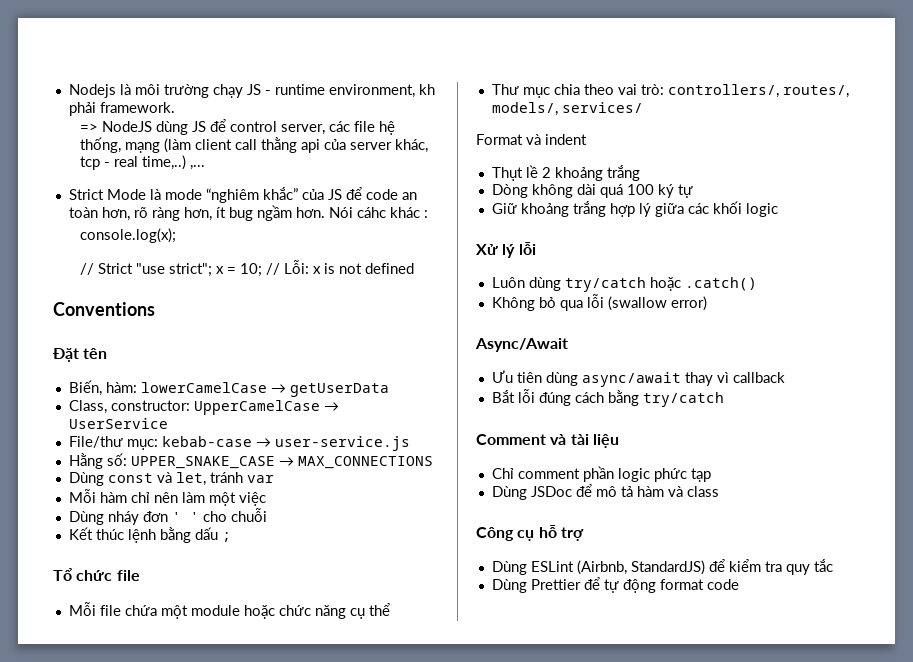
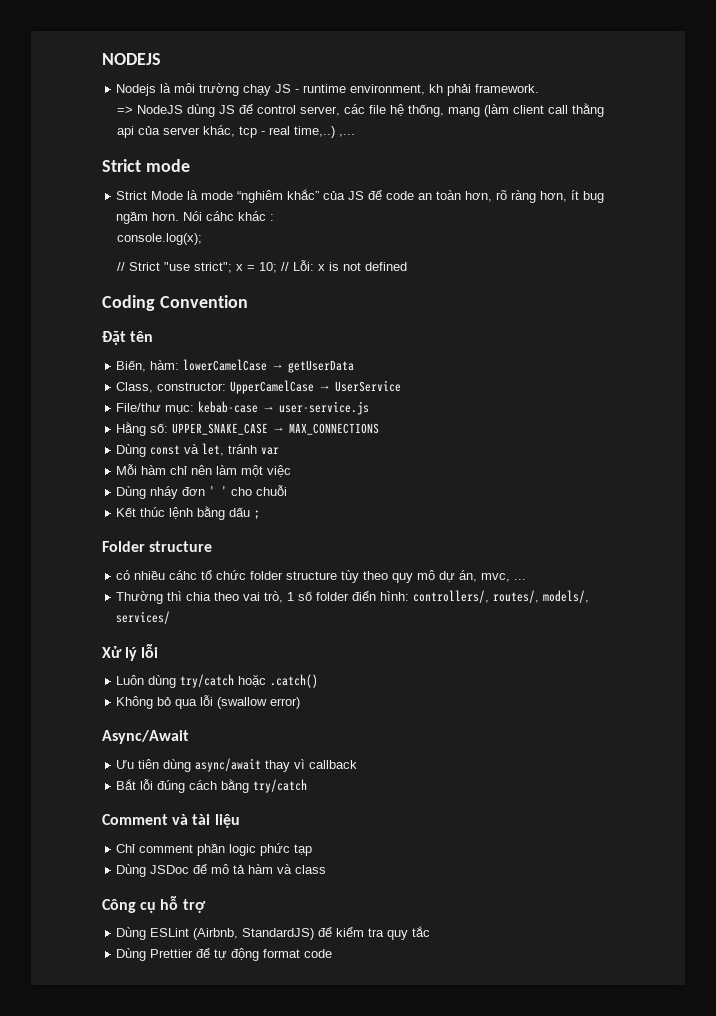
(68, 91) none -> [102,53,161,65] NODEJS //
(205, 167) none -> [102,159,190,172] // Strict mode
[53,302,155,316] Conventions -> [102,295,248,311] Coding Convention
[53,568,140,581] [68,602,390,619] [491,84,849,98] [491,102,643,116] [476,134,587,145] [491,165,640,181] [491,184,693,198] [491,201,778,217] Tổ chức file // Mỗi file chứa một module hoặc chức năng cụ thể // Thư mục chia theo vai trò: controllers/, routes/, models/, services/ // Format và indent // Thụt lề 2 khoảng trắng // Dòng không dài quá 100 ký tự // Giữ khoảng trắng hợp lý giữa các khối logic -> [102,541,213,552] [116,570,527,583] [116,590,590,604] [116,611,171,624] Folder structure // có nhiều cáhc tổ chức folder structure tùy theo quy mô dự án, mvc, ... // Thường thì chia theo vai trò, 1 số folder điển hình: controllers/, routes/, models/, services/

